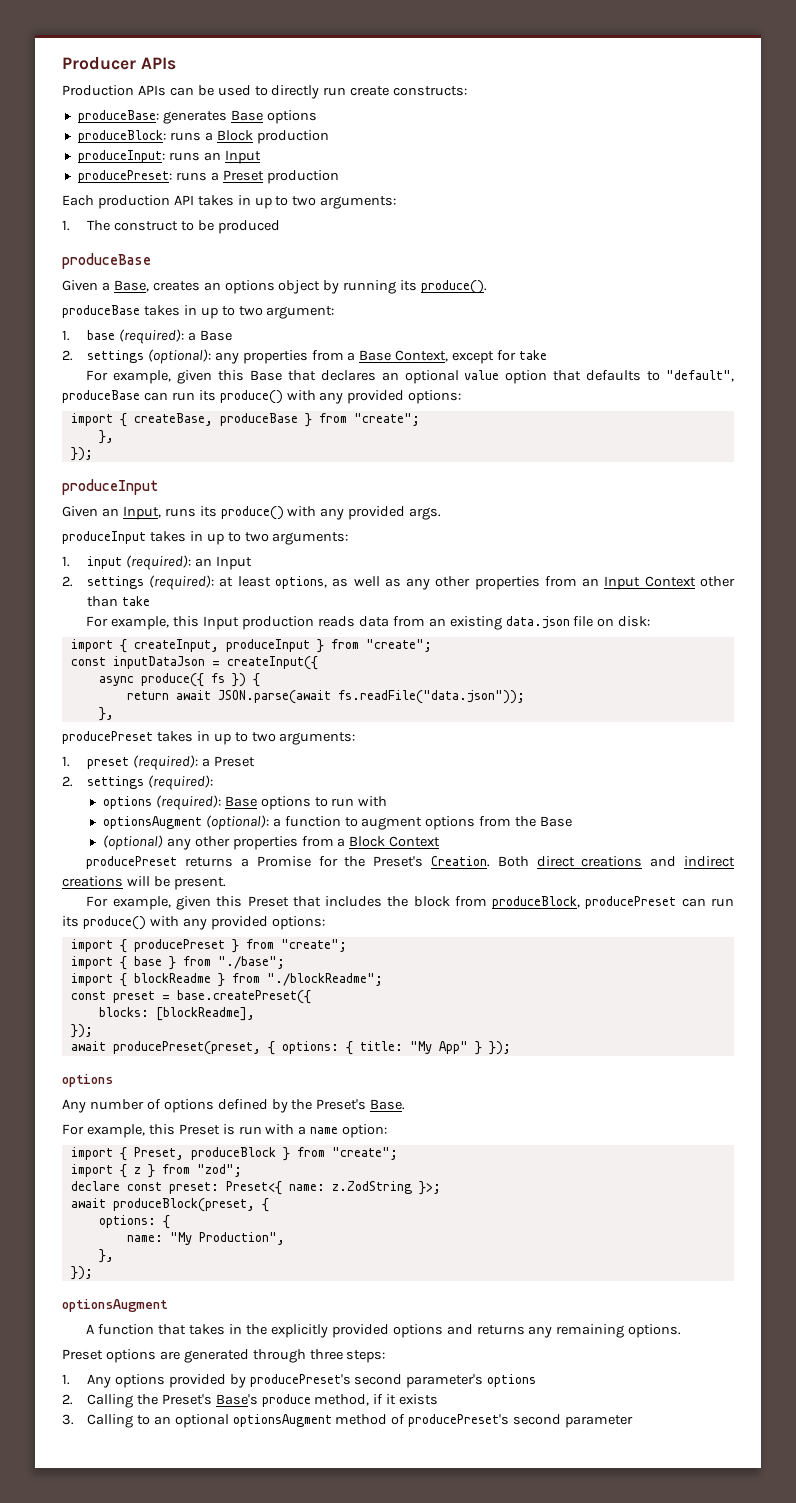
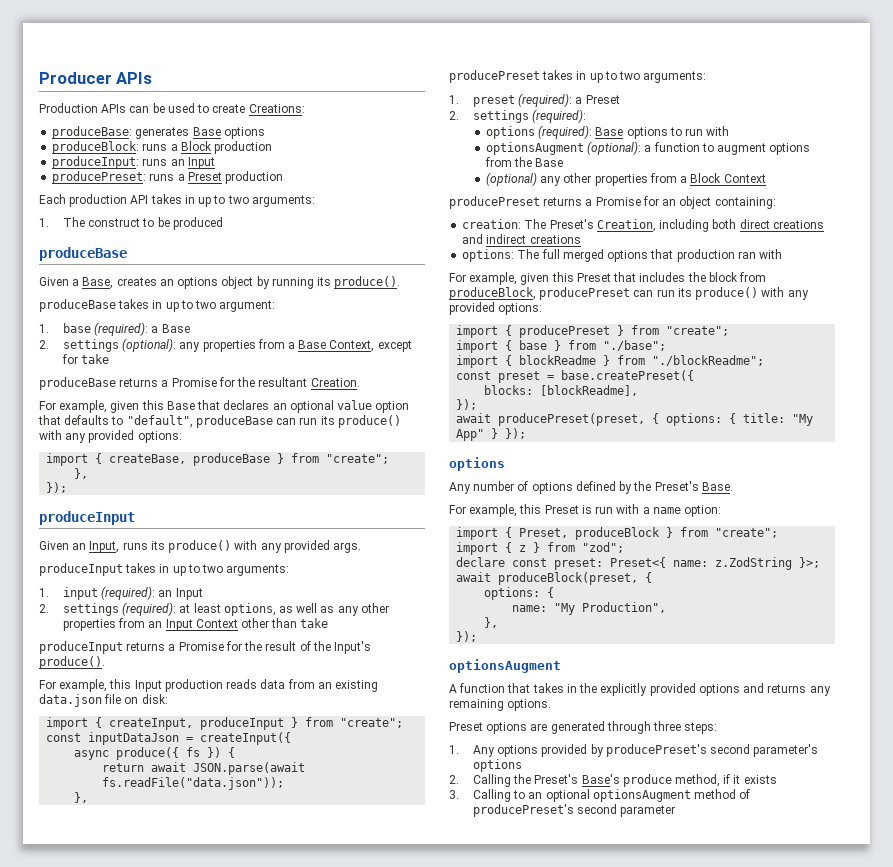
[271,85,468,99] directly run create constructs: -> [212,104,305,113] create Creations:
(548, 355) none -> [39,377,360,390] // produceBase returns a Promise for the resultant Creation.
(150, 601) none -> [39,641,372,654] [39,656,105,669] // produceInput returns a Promise for the result of the Input's produce().
[344,856,529,867] the Preset's Creation. Both -> [662,196,776,209] [462,219,737,232] an object containing: // creation: The Preset's Creation, including both
[126,876,226,890] will be present. -> [462,249,783,262] // options: The full merged options that production ran with

